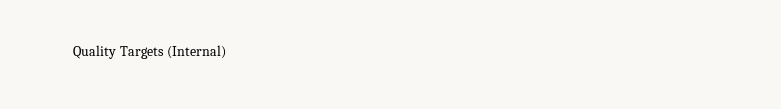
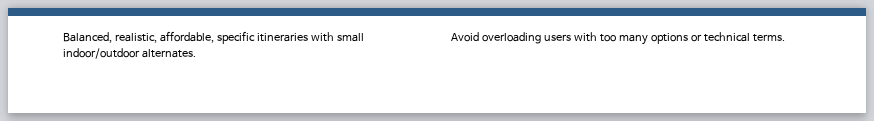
[73,45,226,59] Quality Targets (Internal) -> [63,31,364,44] [63,48,196,59] [451,32,785,45] Balanced, realistic, affordable, specific itineraries with small indoor/outdoor alternates. // Avoid overloading users with too many options or technical terms.

